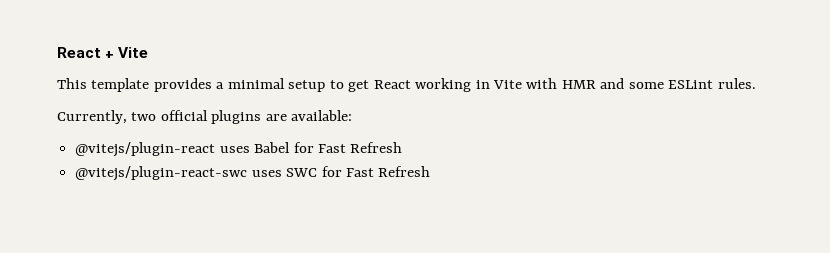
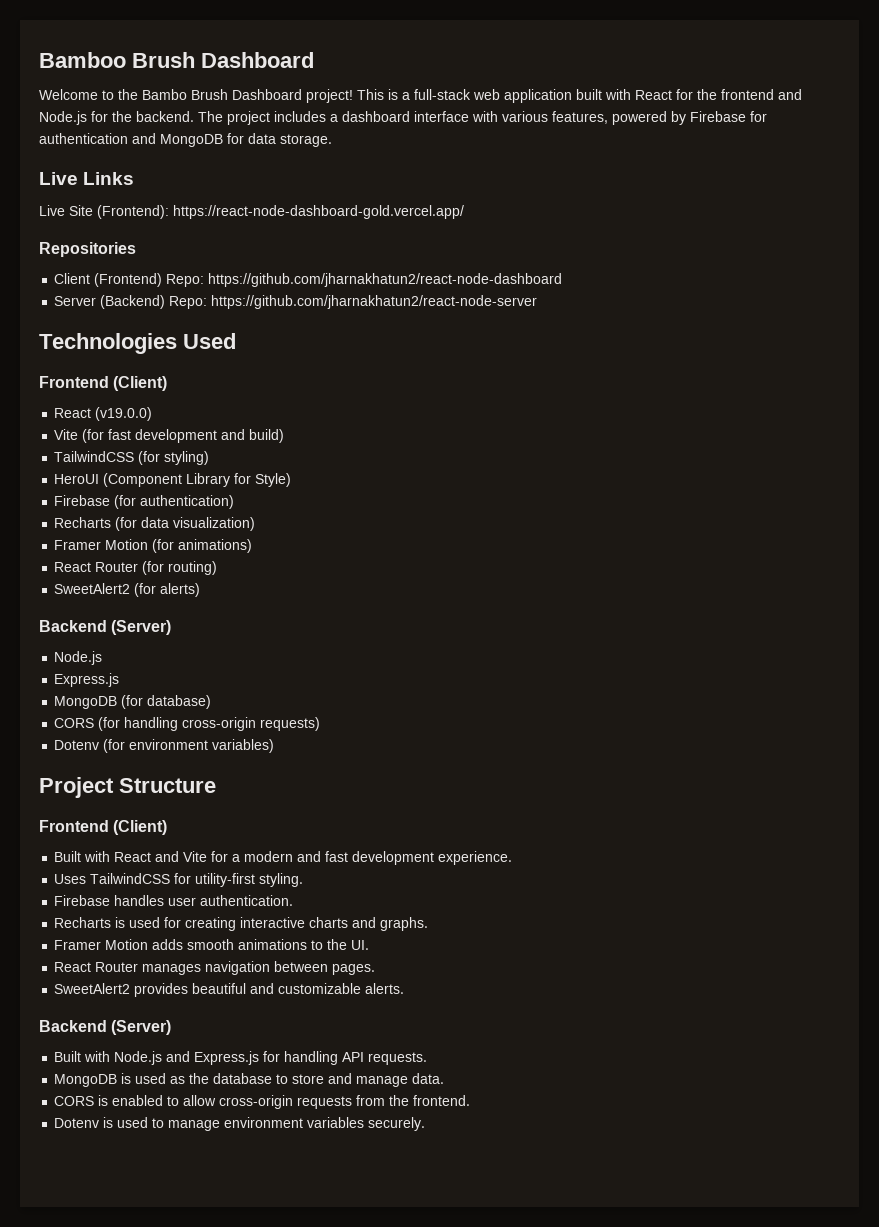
[57,47,149,58] [57,78,756,92] [57,110,353,124] [75,142,403,157] [75,166,431,181] React + Vite // This template provides a minimal setup to get React working in Vite with HMR and some ESLint rules. // Currently, two official plugins are available: // @vitejs/plugin-react uses Babel for Fast Refresh // @vitejs/plugin-react-swc uses SWC for Fast Refresh -> [39,52,314,68] [39,89,802,103] [39,111,767,125] [39,133,332,147] [39,172,135,185] [39,205,464,219] [39,242,136,257] [54,273,563,287] [54,295,538,309] [39,333,236,354] [39,376,168,391] [54,407,153,421] [54,429,285,443] [54,451,210,465] [54,473,292,487] [54,495,235,509] [54,517,256,531] [54,539,253,553] [54,561,218,575] [54,583,201,597] [39,620,172,635] [54,651,103,665] [54,673,120,687] [54,695,212,709] [54,717,321,731] [54,739,275,753] [39,777,216,798] [39,820,168,835] [54,851,513,865] [54,873,304,887] [54,895,294,906] [54,917,429,931] [54,939,370,950] [54,961,376,975] [54,983,405,997] [39,1020,172,1035] [54,1051,428,1065] [54,1073,445,1087] [54,1095,471,1109] [54,1117,426,1131] Bamboo Brush Dashboard // Welcome to the Bambo Brush Dashboard project! This is a full-stack web application built with React for the frontend and Node.js for the backend. The project includes a dashboard interface with various features, powered by Firebase for authentication and MongoDB for data storage. // Live Links // Live Site (Frontend): https://react-node-dashboard-gold.vercel.app/ // Repositories // Client (Frontend) Repo: https://github.com/jharnakhatun2/react-node-dashboard // Server (Backend) Repo: https://github.com/jharnakhatun2/react-node-server // Technologies Used // Frontend (Client) // React (v19.0.0) // Vite (for fast development and build) // TailwindCSS (for styling) // HeroUI (Component Library for Style) // Firebase (for authentication) // Recharts (for data visualization) // Framer Motion (for animations) // React Router (for routing) // SweetAlert2 (for alerts) // Backend (Server) // Node.js // Express.js // MongoDB (for database) // CORS (for handling cross-origin requests) // Dotenv (for environment variables) // Project Structure // Frontend (Client) // Built with React and Vite for a modern and fast development experience. // Uses TailwindCSS for utility-first styling. // Firebase handles user authentication. // Recharts is used for creating interactive charts and graphs. // Framer Motion adds smooth animations to the UI. // React Router manages navigation between pages. // SweetAlert2 provides beautiful and customizable alerts. // Backend (Server) // Built with Node.js and Express.js for handling API requests. // MongoDB is used as the database to store and manage data. // CORS is enabled to allow cross-origin requests from the frontend. // Dotenv is used to manage environment variables securely.

